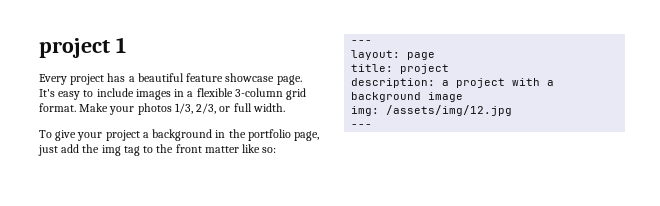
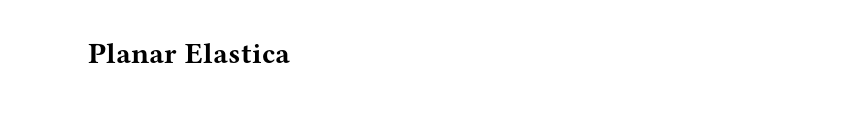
[39,37,126,58] [39,73,302,85] [39,88,307,100] [39,103,285,115] [39,129,320,141] [38,144,277,156] [351,40,373,44] [351,50,436,60] [351,64,450,74] [351,78,555,88] [351,92,464,102] [351,105,513,116] [351,124,373,128] project 1 // Every project has a beautiful feature showcase page. It's easy to include images in a flexible 3-column grid format. Make your photos 1/3, 2/3, or full width. // To give your project a background in the portfolio page, just add the img tag to the front matter like so: // --- // layout: page // title: project // description: a project with a background image // img: /assets/img/12.jpg // --- -> [88,43,290,64] Planar Elastica

